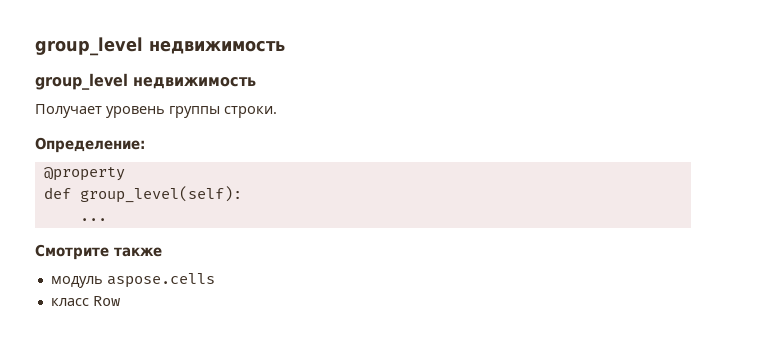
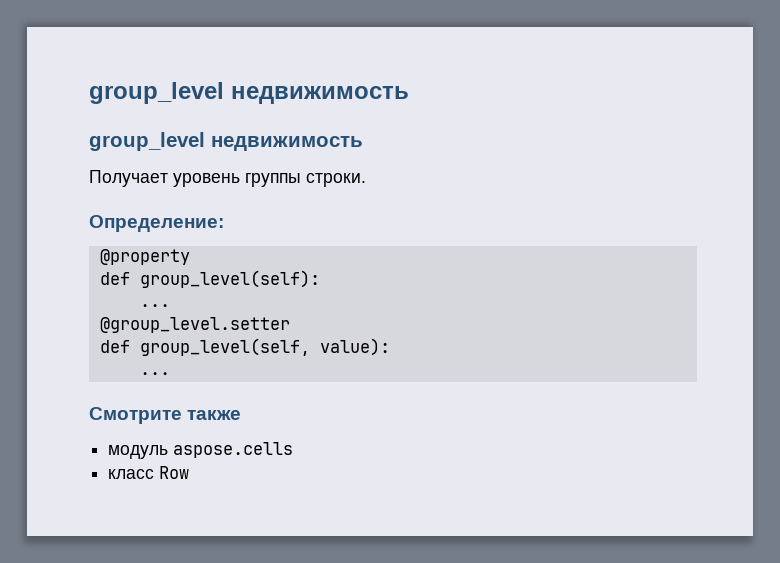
(107, 219) none -> [99,317,290,333] [99,338,390,356] [139,372,170,375] // @group_level.setter // def group_level(self, value): // ...

